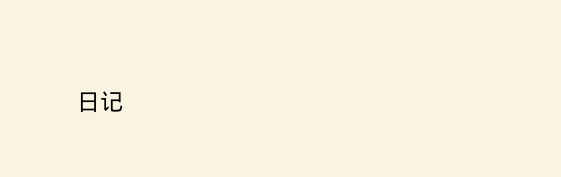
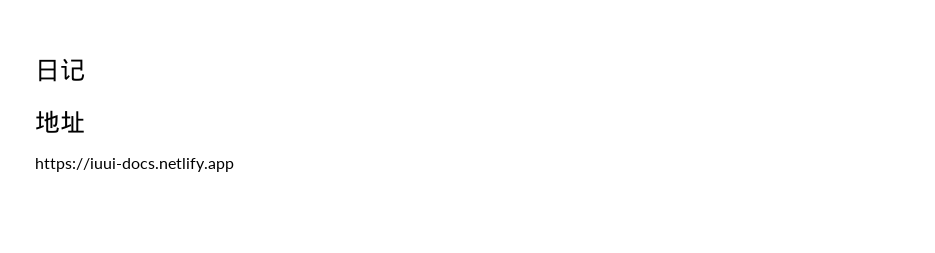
(123, 101) none -> [35,110,85,133] [35,158,234,172] // 地址 // https://iuui-docs.netlify.app

